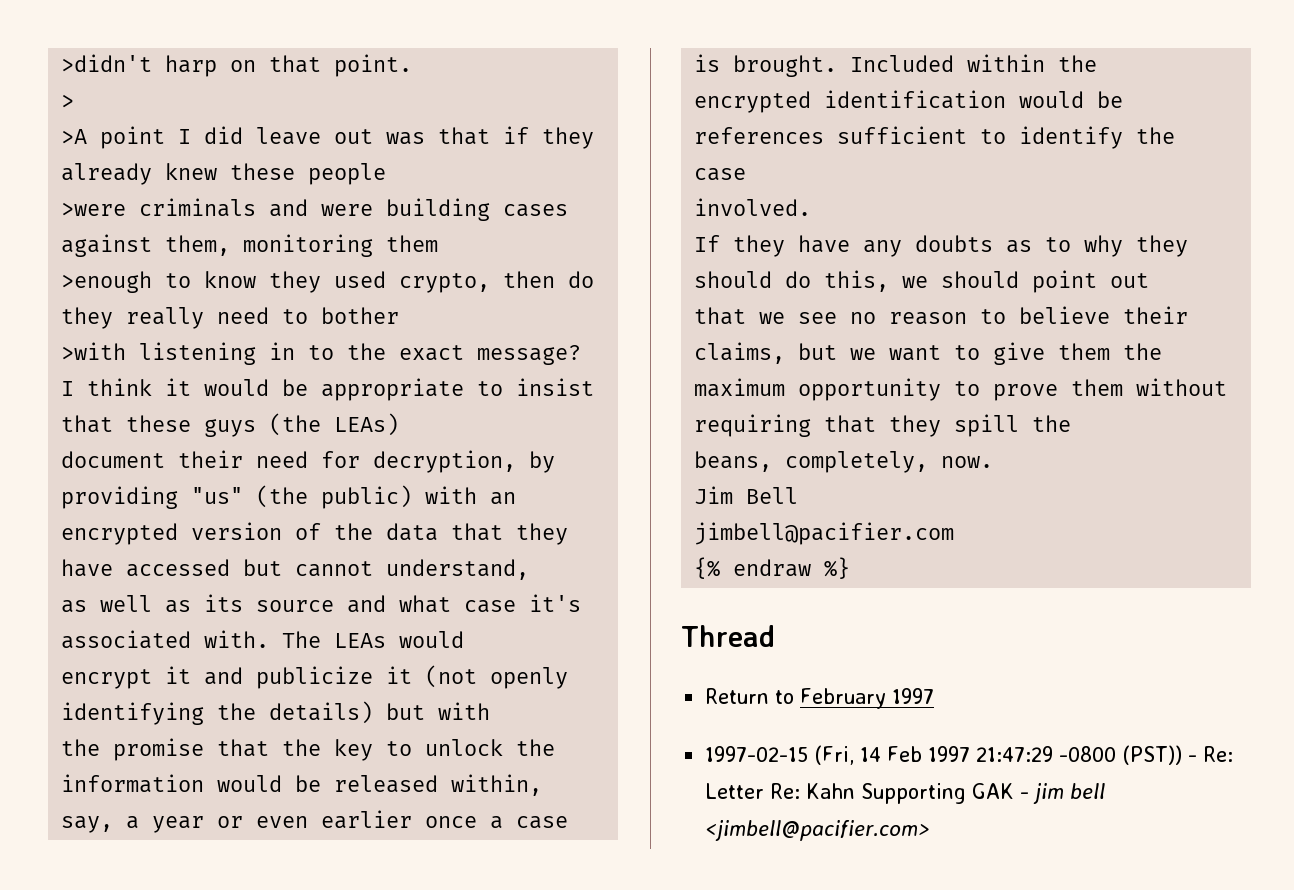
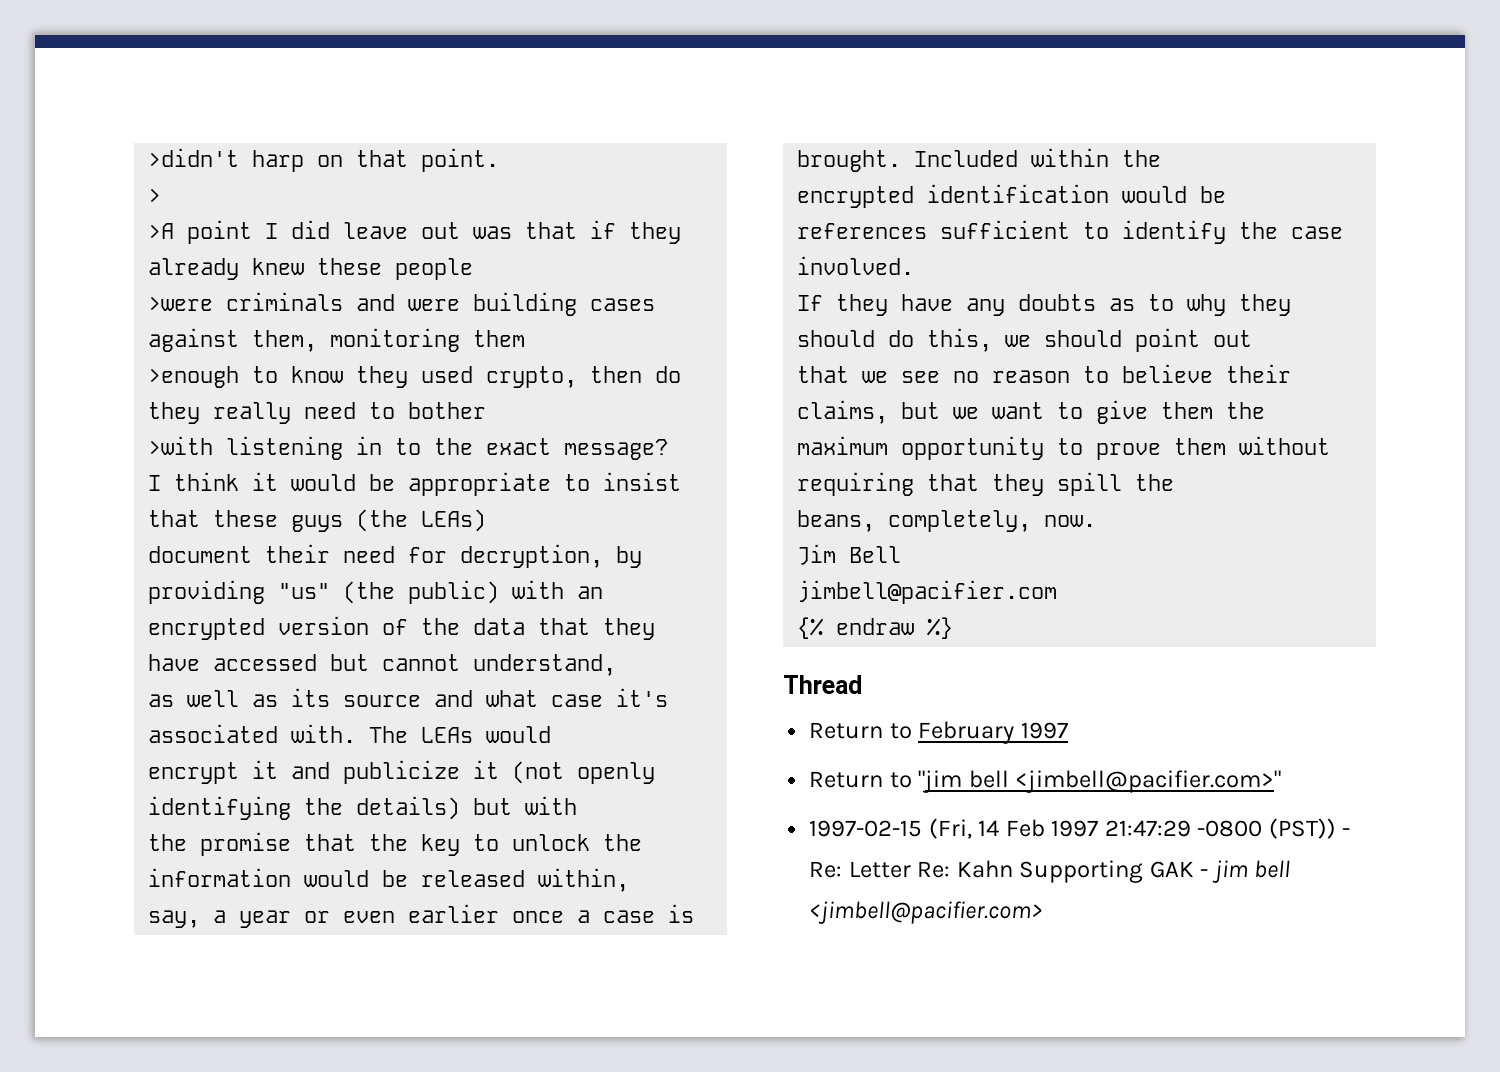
(935, 696) none -> [809,770,1282,793] // Return to "jim bell <jimbell@pacifier.com>"

